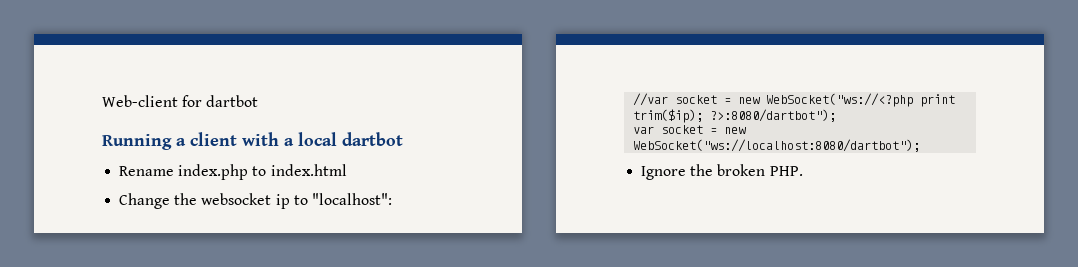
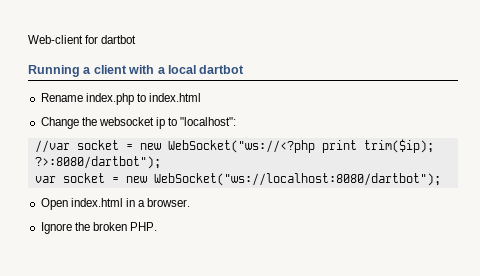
(921, 145) none -> [40,198,191,210] // Open index.html in a browser.

